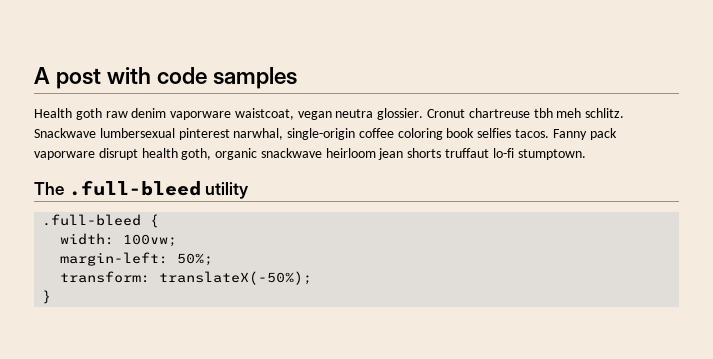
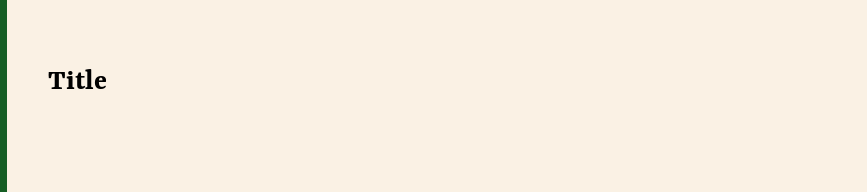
[34,67,298,89] [34,108,625,120] [34,128,617,140] [34,148,586,160] [34,180,250,199] [42,214,160,228] [60,233,178,247] [60,252,214,266] [60,271,313,285] [42,290,52,304] A post with code samples // Health goth raw denim vaporware waistcoat, vegan neutra glossier. Cronut chartreuse tbh meh schlitz. Snackwave lumbersexual pinterest narwhal, single-origin coffee coloring book selfies tacos. Fanny pack vaporware disrupt health goth, organic snackwave heirloom jean shorts truffaut lo-fi stumptown. // The .full-bleed utility // .full-bleed { // width: 100vw; // margin-left: 50%; // transform: translateX(-50%); // } -> [48,69,107,89] Title

